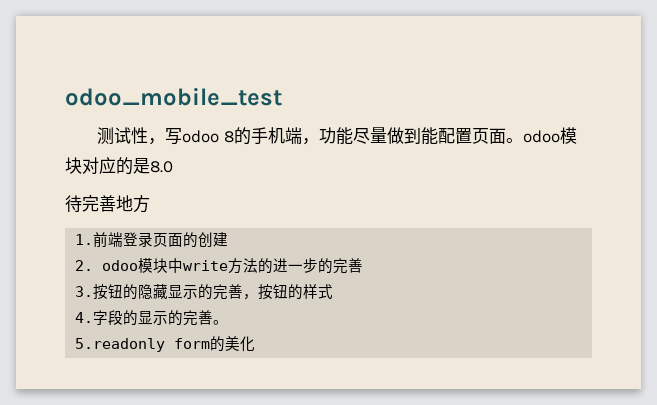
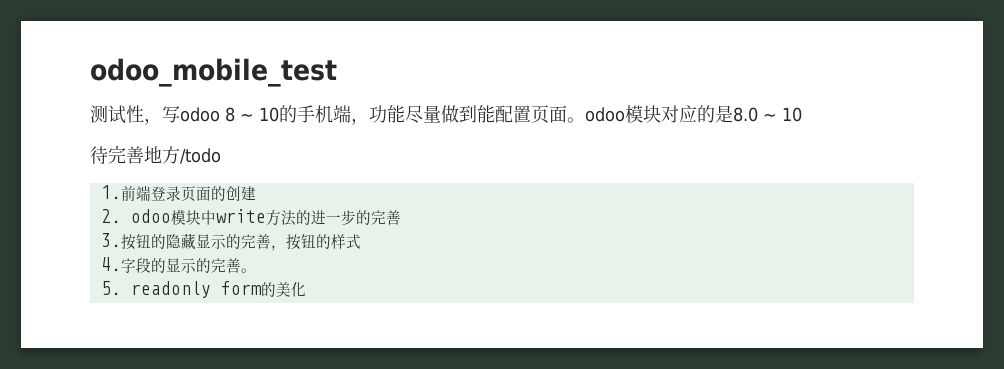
(234, 137) none -> [240,107,279,122] ~ 10
(173, 167) none -> [763,107,802,122] ~ 10
(150, 204) none -> [180,148,221,164] /todo
[75,338,166,352] 5.readonly -> [100,281,211,298] 5. readonly

